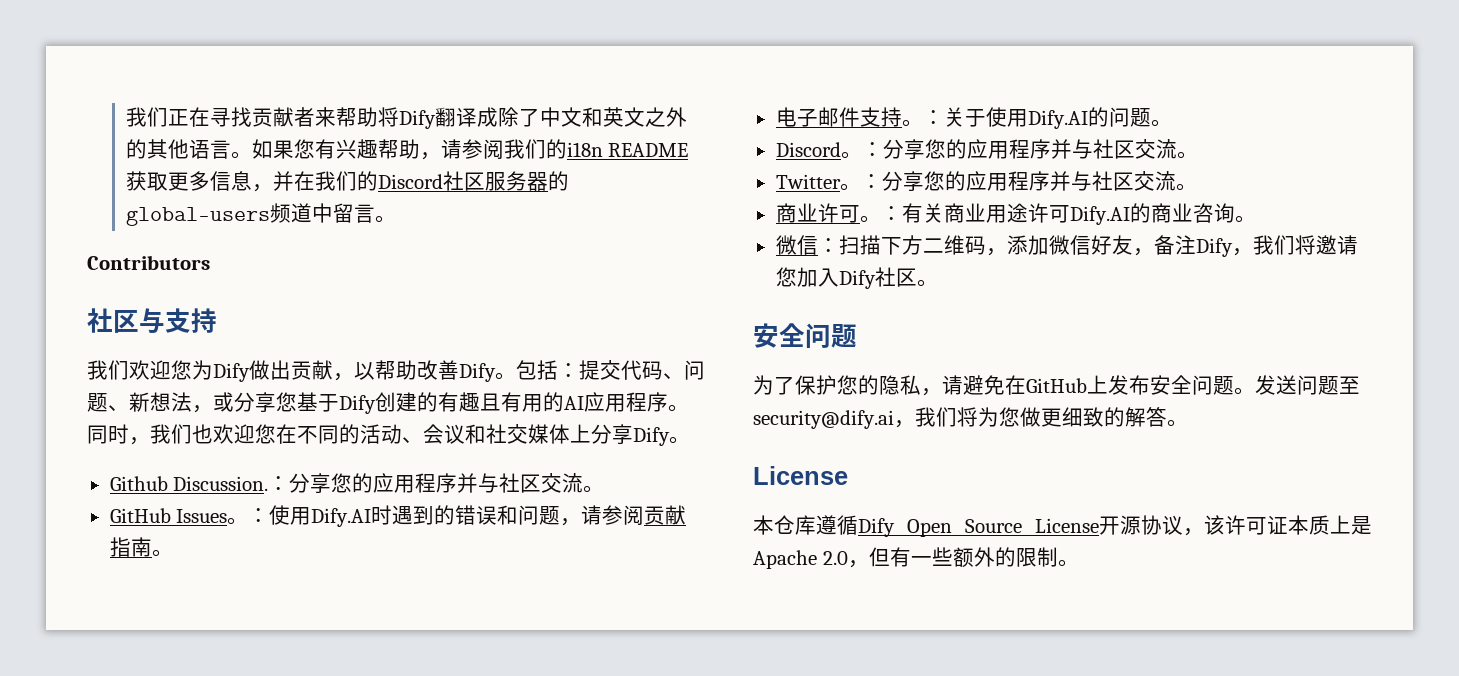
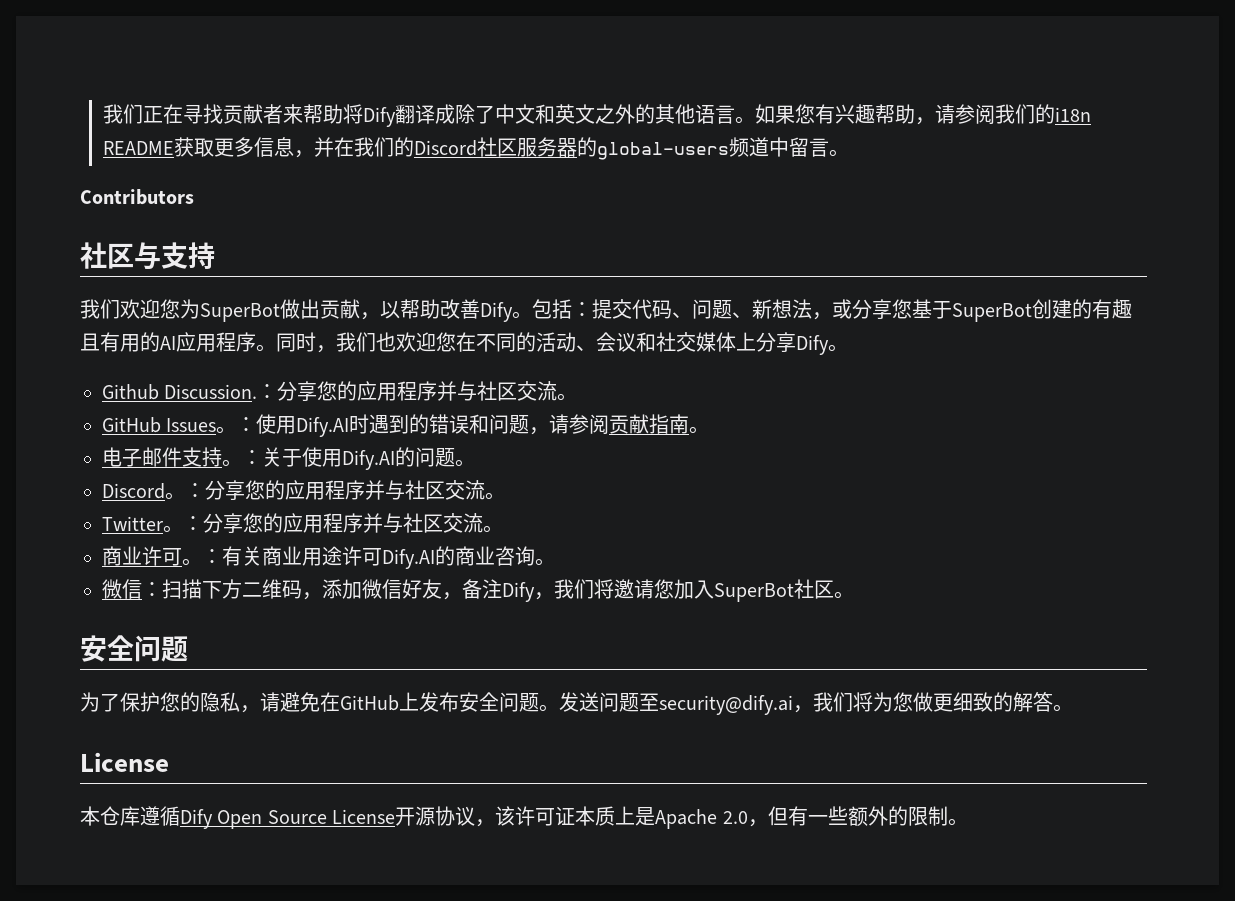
[213,363,250,382] Dify -> [200,303,280,322] SuperBot
[339,395,376,414] Dify -> [952,303,1032,322] SuperBot
[838,270,876,289] Dify -> [714,583,794,602] SuperBot

